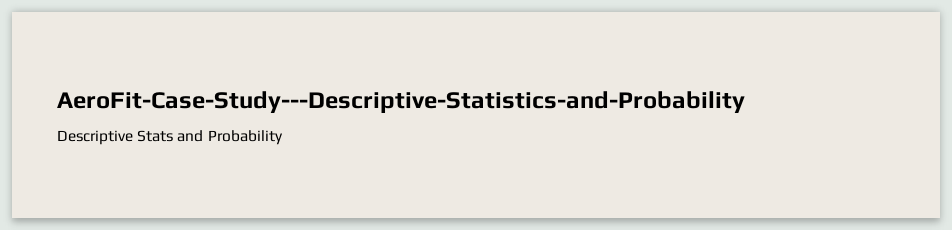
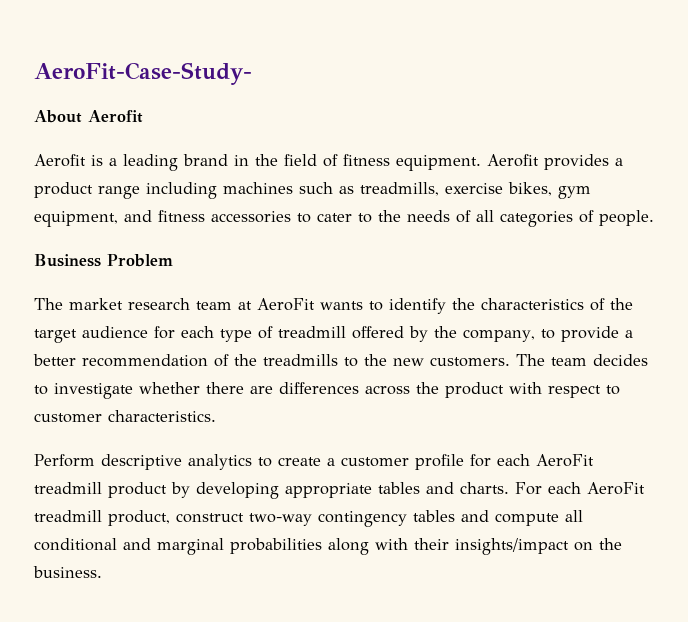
[57,91,745,113] [57,130,283,145] AeroFit-Case-Study---Descriptive-Statistics-and-Probability // Descriptive Stats and Probability -> [34,62,252,85] [34,110,143,123] [34,154,623,171] [34,182,591,199] [34,210,654,227] [34,254,173,267] [34,298,633,314] [34,326,633,343] [33,354,648,367] [34,382,620,399] [34,410,216,423] [34,454,594,470] [34,482,645,499] [34,510,583,527] [34,538,622,555] [33,566,102,578] AeroFit-Case-Study- // About Aerofit // Aerofit is a leading brand in the field of fitness equipment. Aerofit provides a product range including machines such as treadmills, exercise bikes, gym equipment, and fitness accessories to cater to the needs of all categories of people. // Business Problem // The market research team at AeroFit wants to identify the characteristics of the target audience for each type of treadmill offered by the company, to provide a better recommendation of the treadmills to the new customers. The team decides to investigate whether there are differences across the product with respect to customer characteristics. // Perform descriptive analytics to create a customer profile for each AeroFit treadmill product by developing appropriate tables and charts. For each AeroFit treadmill product, construct two-way contingency tables and compute all conditional and marginal probabilities along with their insights/impact on the business.

